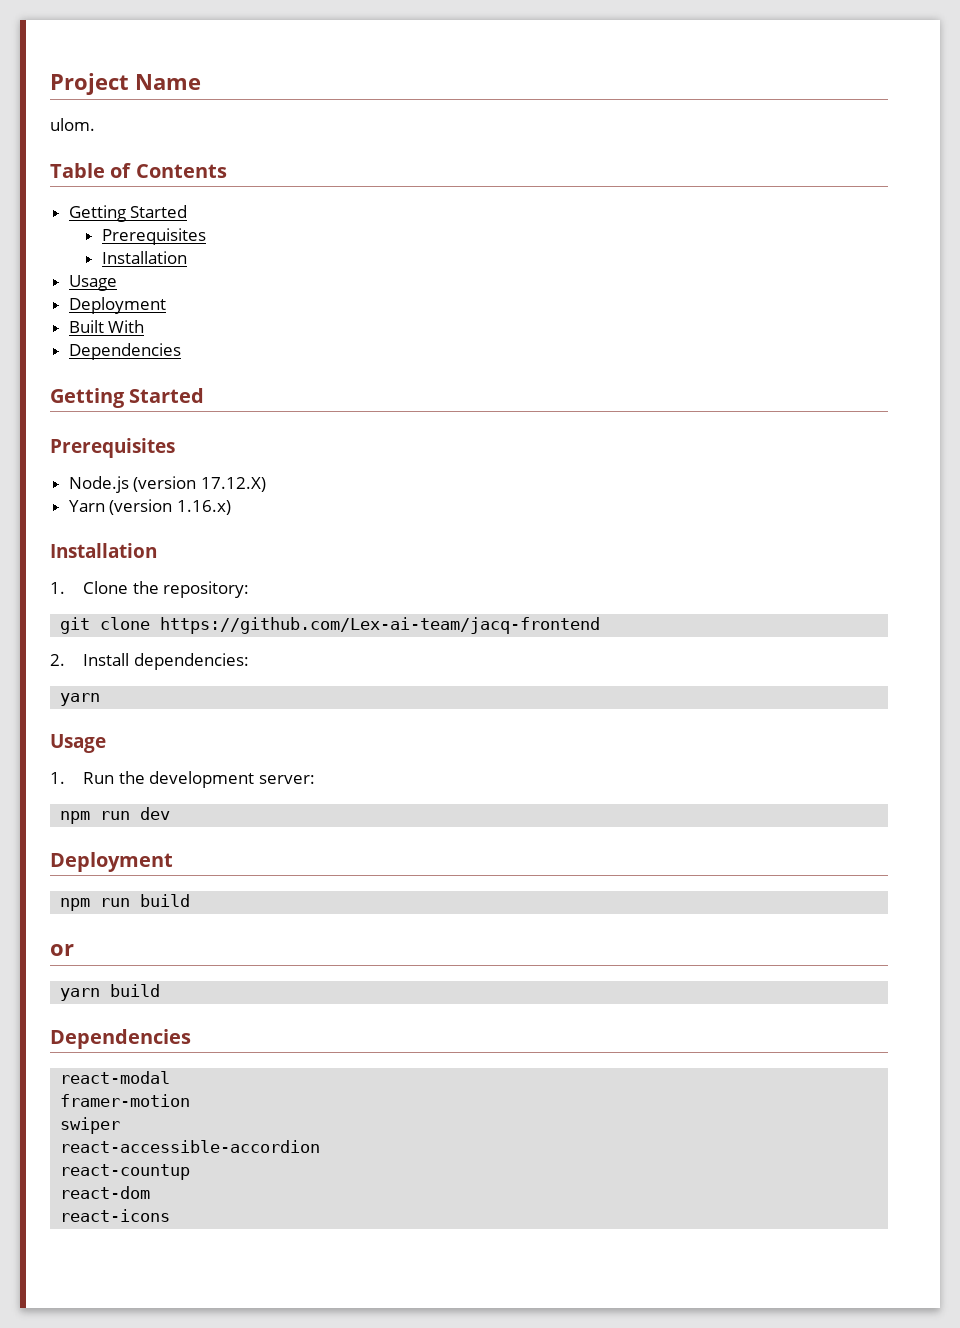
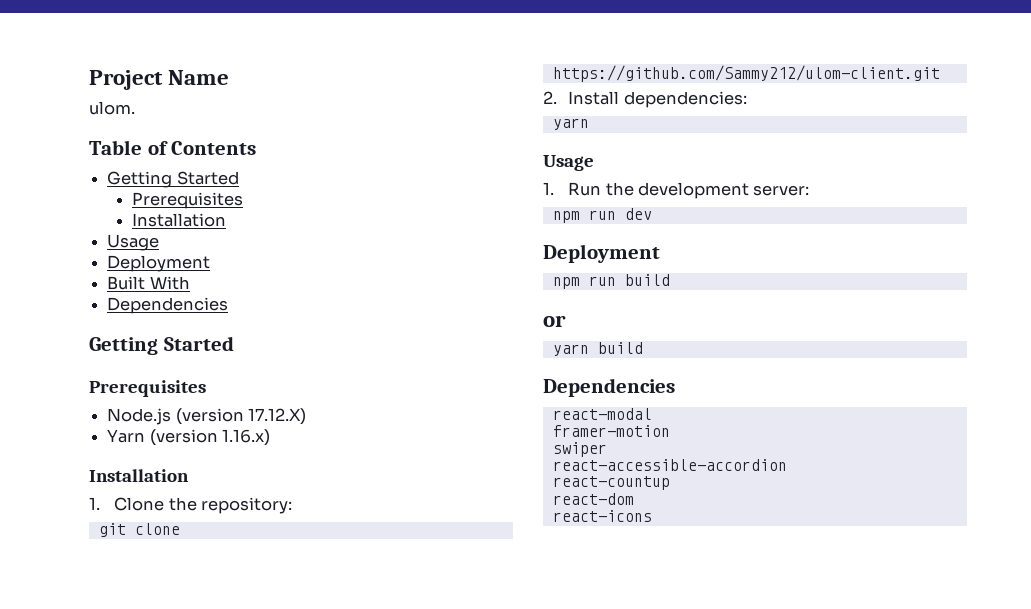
[160,617,601,634] https://github.com/Lex-ai-team/jacq-frontend -> [552,65,940,82] https://github.com/Sammy212/ulom-client.git

